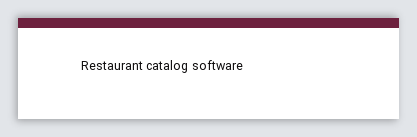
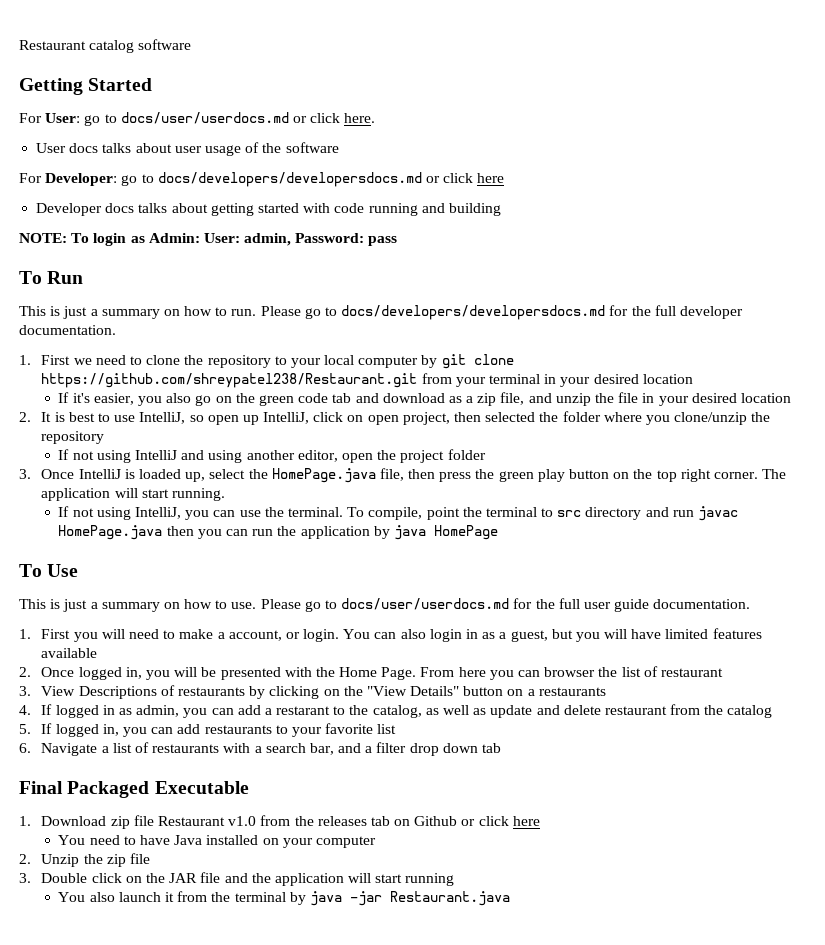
(243, 65) none -> [19,78,153,95] [19,112,376,126] [36,142,339,156] [19,172,505,187] [36,203,501,216] [19,233,398,246] [19,271,84,284] [19,305,743,320] [19,325,116,335] [19,354,514,369] [41,373,693,388] [58,392,791,406] [19,411,771,425] [41,431,105,444] [58,449,486,463] [19,468,787,483] [41,488,225,501] [58,506,738,521] [58,525,498,540] [19,564,79,577] [19,598,751,612] [19,628,762,642] [41,648,98,658] [19,666,723,680] [19,685,606,699] [19,704,773,718] [19,723,397,737] [19,742,502,756] [19,781,249,798] [19,815,540,829] [58,835,376,848] [19,853,150,867] [19,872,455,886] [58,891,510,906] // Getting Started // For User: go to docs/user/userdocs.md or click here. // User docs talks about user usage of the software // For Developer: go to docs/developers/developersdocs.md or click here // Developer docs talks about getting started with code running and building // NOTE: To login as Admin: User: admin, Password: pass // To Run // This is just a summary on how to run. Please go to docs/developers/developersdocs.md for the full developer documentation. // 1. First we need to clone the repository to your local computer by git clone https://github.com/shreypatel238/Restaurant.git from your terminal in your desired location // If it's easier, you also go on the green code tab and download as a zip file, and unzip the file in your desired location // 2. It is best to use IntelliJ, so open up IntelliJ, click on open project, then selected the folder where you clone/unzip the repository // If not using IntelliJ and using another editor, open the project folder // 3. Once IntelliJ is loaded up, select the HomePage.java file, then press the green play button on the top right corner. The application will start running. // If not using IntelliJ, you can use the terminal. To compile, point the terminal to src directory and run javac HomePage.java then you can run the application by java HomePage // To Use // This is just a summary on how to use. Please go to docs/user/userdocs.md for the full user guide documentation. // 1. First you will need to make a account, or login. You can also login in as a guest, but you will have limited features available // 2. Once logged in, you will be presented with the Home Page. From here you can browser the list of restaurant // 3. View Descriptions of restaurants by clicking on the "View Details" button on a restaurants // 4. If logged in as admin, you can add a restarant to the catalog, as well as update and delete restaurant from the catalog // 5. If logged in, you can add restaurants to your favorite list // 6. Navigate a list of restaurants with a search bar, and a filter drop down tab // Final Packaged Executable // 1. Download zip file Restaurant v1.0 from the releases tab on Github or click here // You need to have Java installed on your computer // 2. Unzip the zip file // 3. Double click on the JAR file and the application will start running // You also launch it from the terminal by java -jar Restaurant.java

